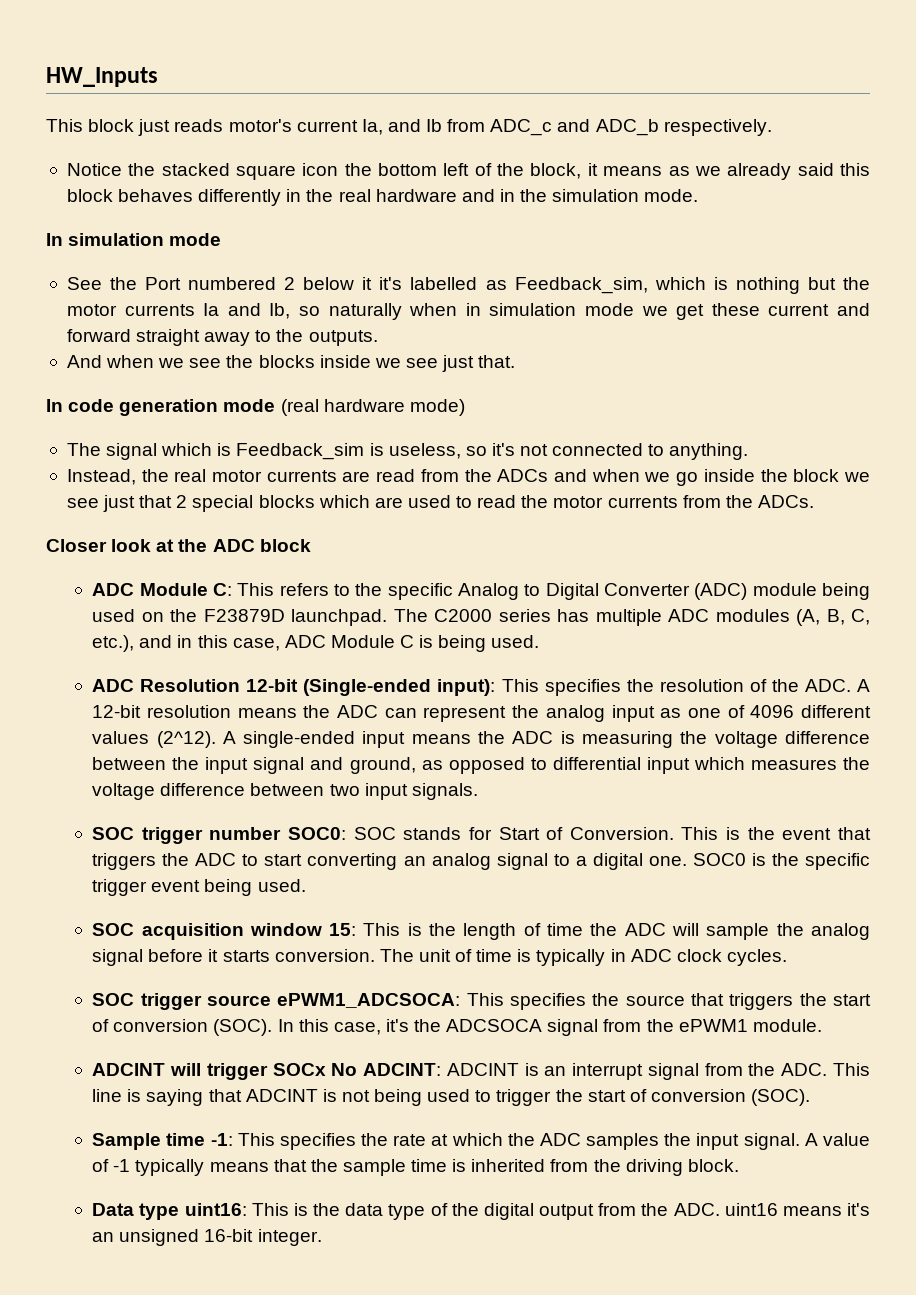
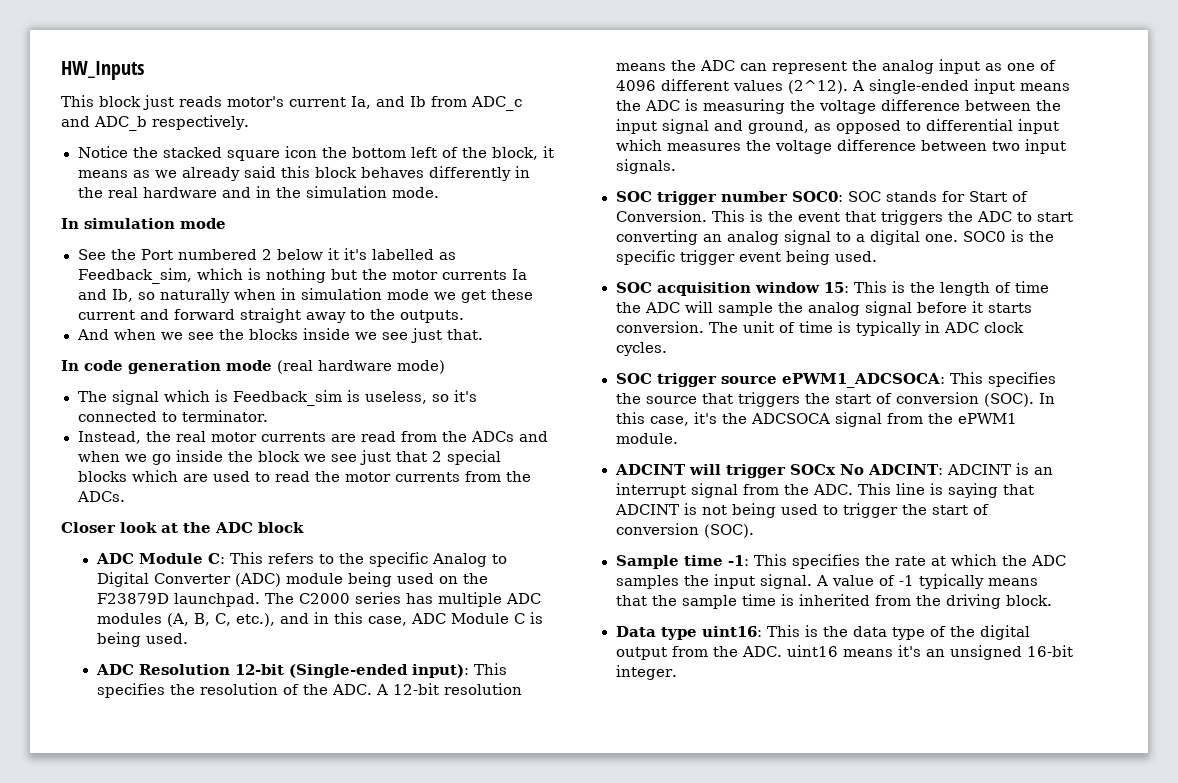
[520,444,549,456] not -> (477, 396) none
[669,443,749,460] anything. -> [181,410,269,422] terminator.

